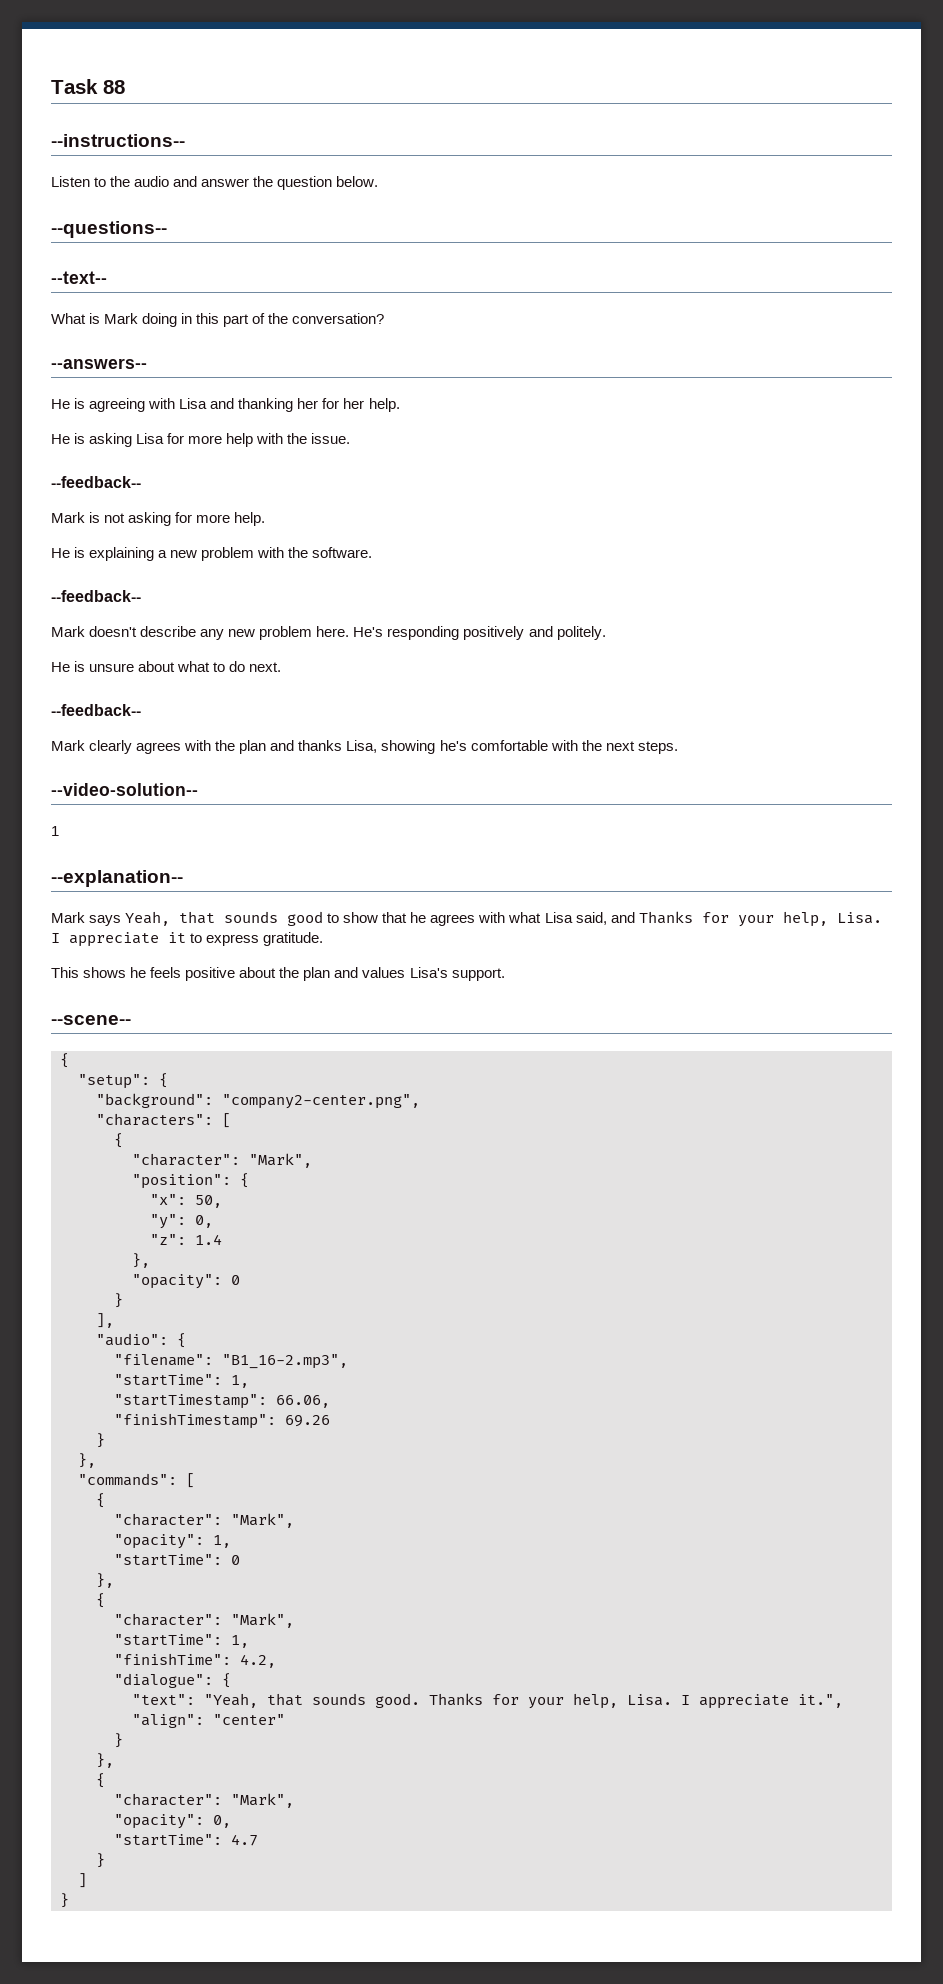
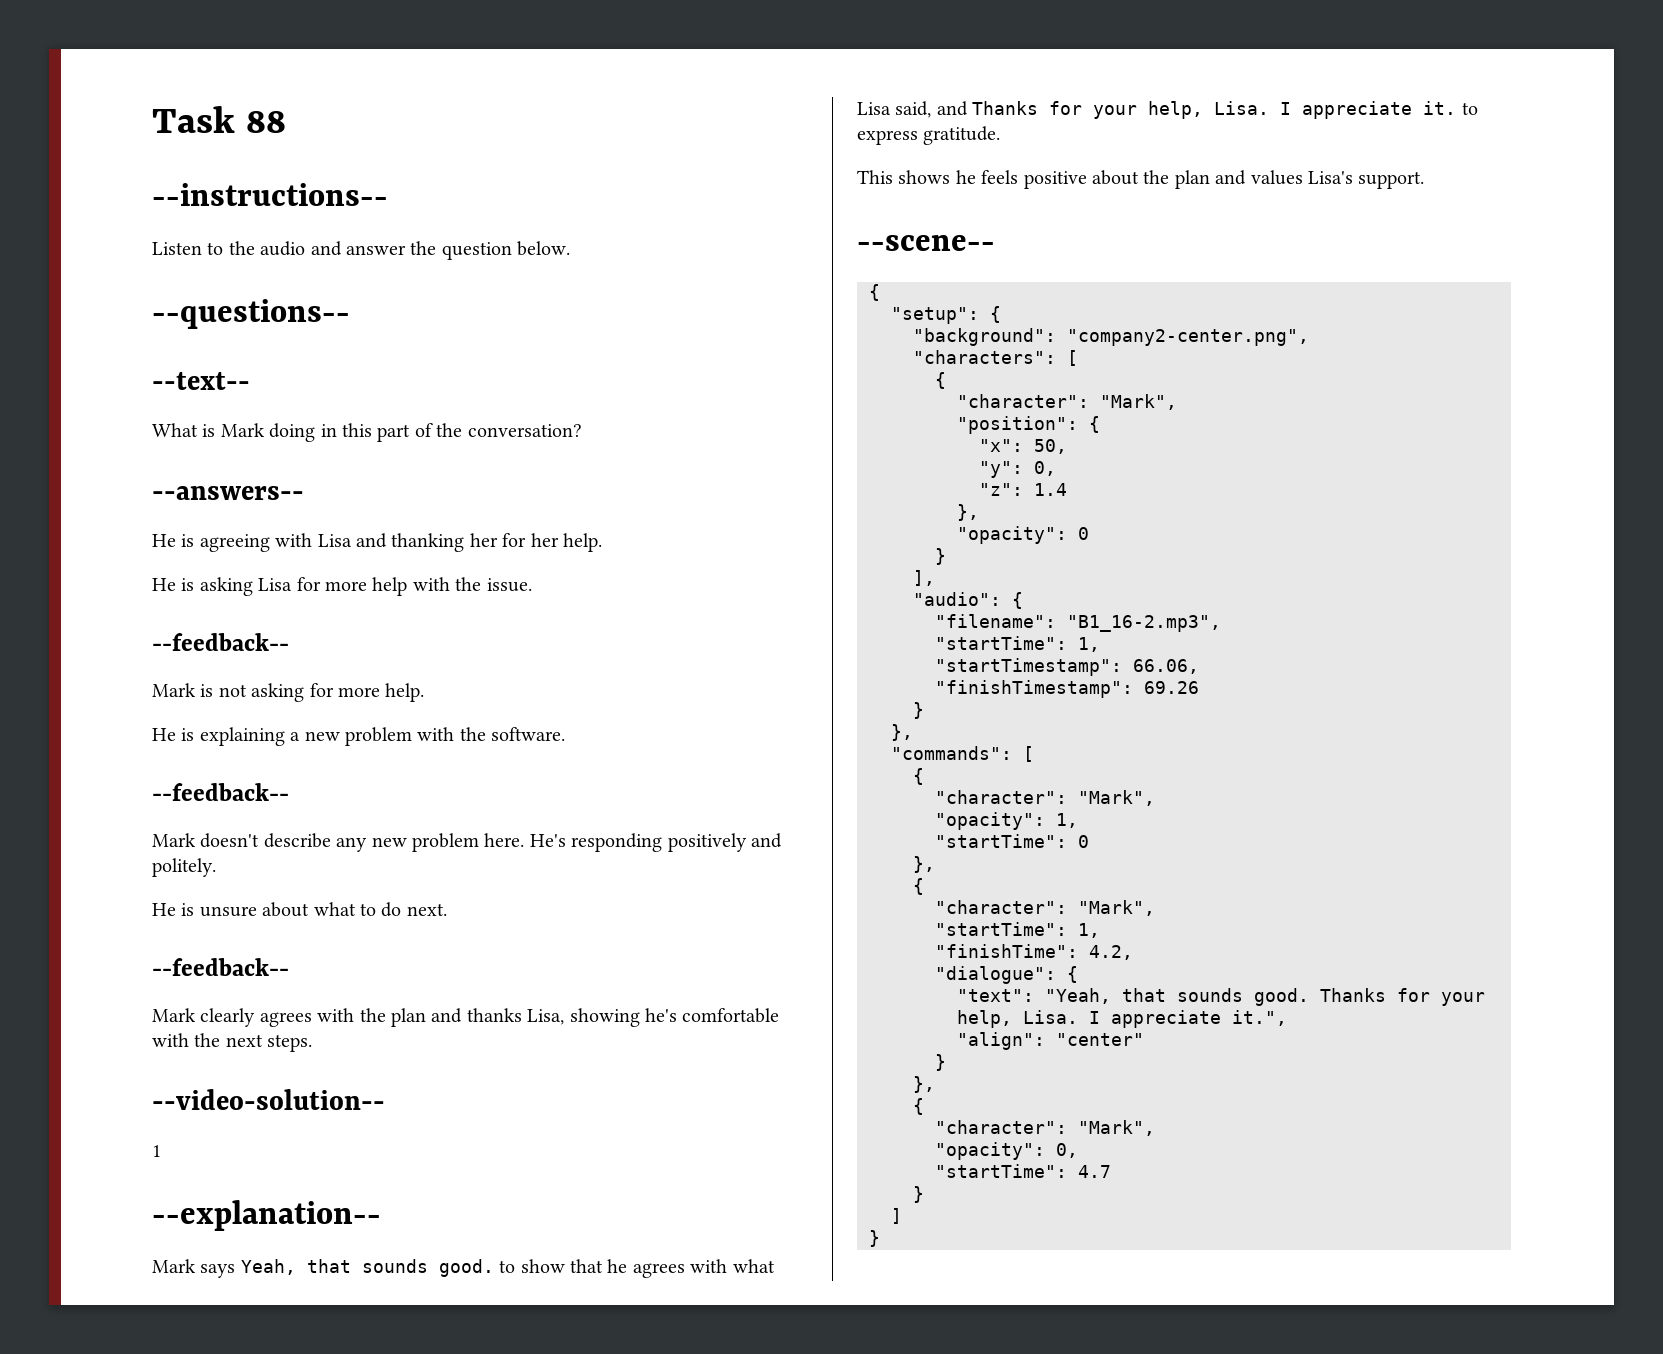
[287,911,324,926] good -> [438,1259,494,1277] good.
[168,932,186,943] it -> [1423,101,1457,115] it.

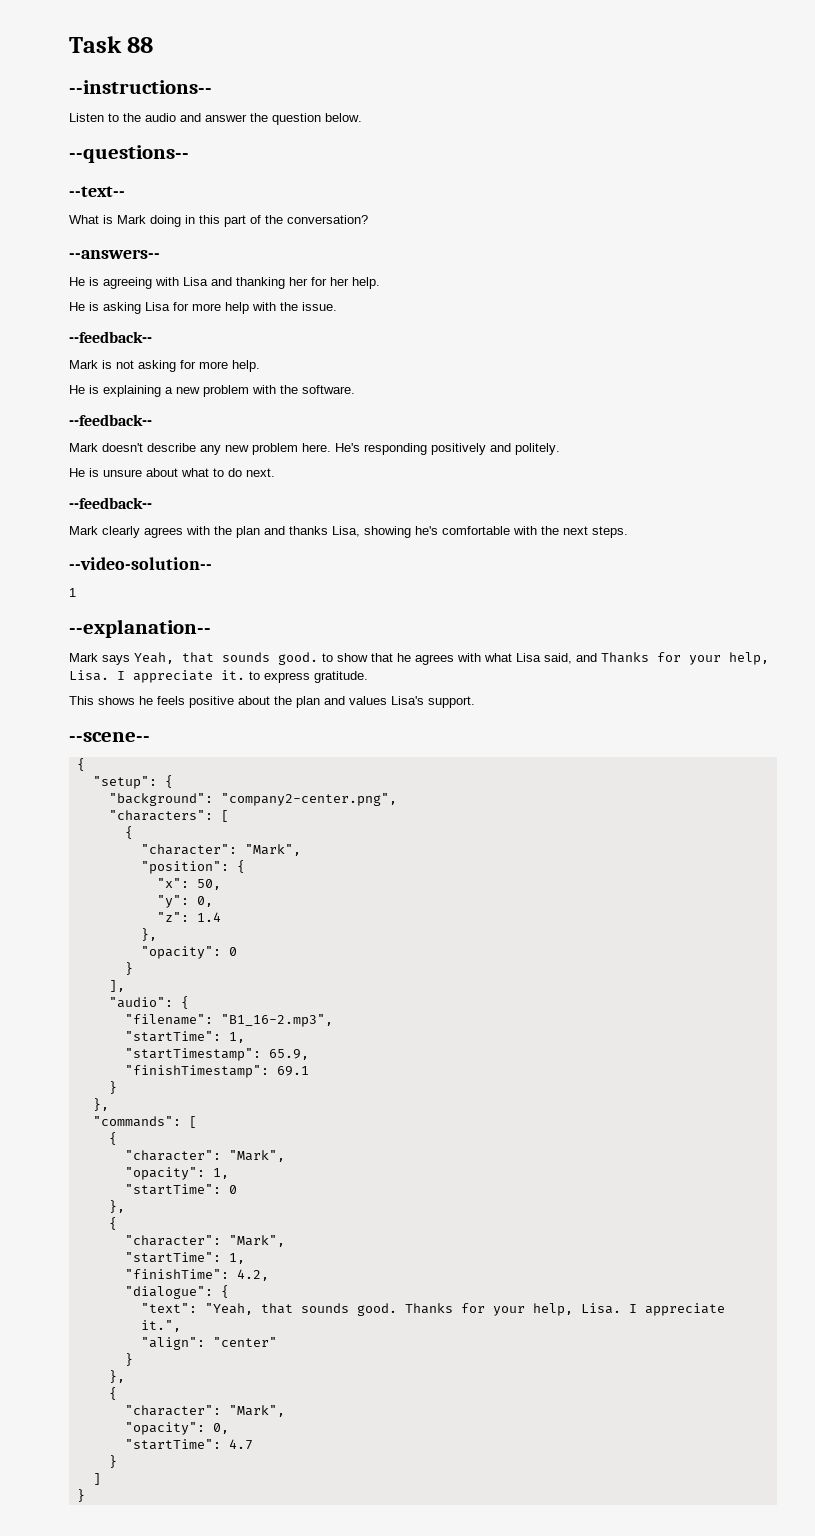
[1133,659,1199,674] 66.06, -> [268,1049,309,1060] 65.9,
[1144,681,1199,694] 69.26 -> [276,1066,309,1076] 69.1

